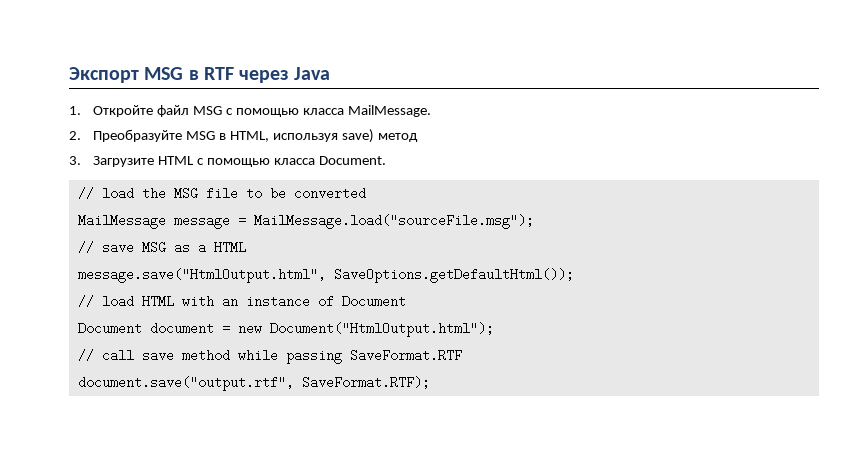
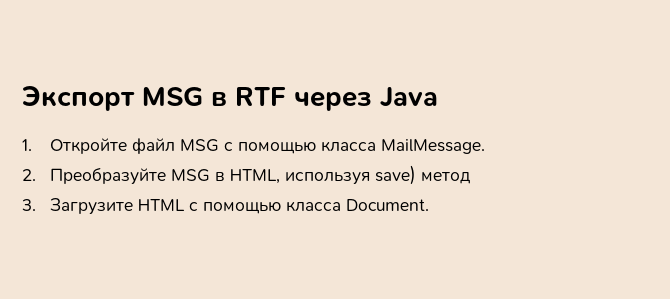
[77,187,366,200] [77,214,534,229] [77,241,246,254] [77,268,574,283] [77,295,406,308] [77,322,494,337] [77,349,462,364] [77,376,430,391] // // load the MSG file to be converted // MailMessage message = MailMessage.load("sourceFile.msg"); // // save MSG as a HTML // message.save("HtmlOutput.html", SaveOptions.getDefaultHtml()); // // load HTML with an instance of Document // Document document = new Document("HtmlOutput.html"); // // call save method while passing SaveFormat.RTF // document.save("output.rtf", SaveFormat.RTF); -> (429, 205) none

